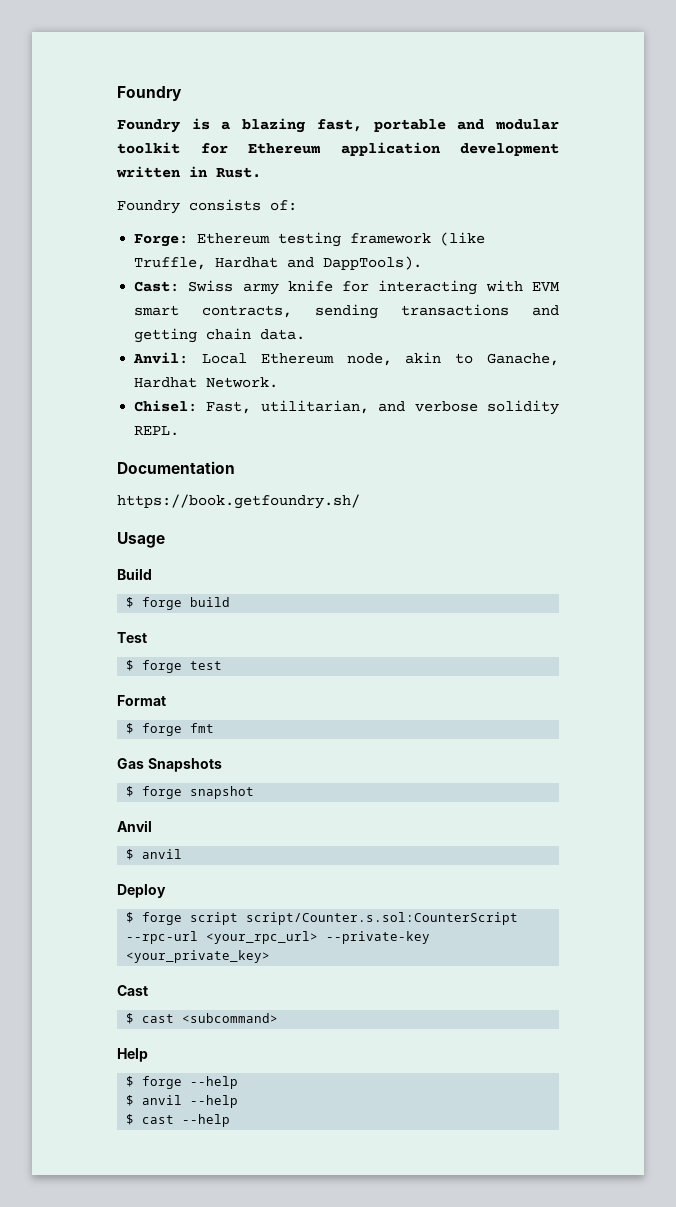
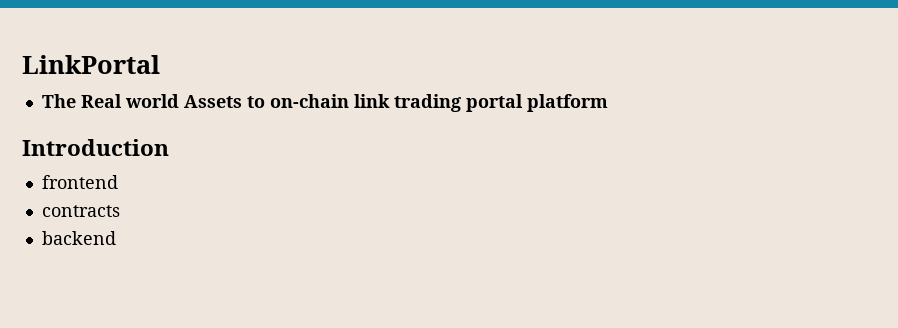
[117,86,182,101] [117,118,559,133] [117,142,559,156] [116,166,261,178] [117,199,297,214] [134,232,486,247] [134,256,423,270] [134,280,560,295] [134,304,559,319] [134,328,306,343] [133,352,559,366] [134,377,279,388] [134,400,559,415] [134,426,180,436] [117,461,235,474] [117,494,360,509] [117,532,165,548] [117,568,152,580] [126,597,231,610] [117,632,147,643] [126,660,223,673] [117,695,166,706] [126,723,215,736] [117,758,222,772] [126,786,255,799] [117,820,152,832] [126,849,183,860] [117,884,166,898] [126,912,519,925] [126,931,431,944] [126,950,271,963] [117,985,148,996] [126,1013,279,1024] [117,1048,148,1062] [126,1076,239,1089] [126,1095,239,1108] [126,1114,231,1127] Foundry // Foundry is a blazing fast, portable and modular toolkit for Ethereum application development written in Rust. // Foundry consists of: // Forge: Ethereum testing framework (like Truffle, Hardhat and DappTools). // Cast: Swiss army knife for interacting with EVM smart contracts, sending transactions and getting chain data. // Anvil: Local Ethereum node, akin to Ganache, Hardhat Network. // Chisel: Fast, utilitarian, and verbose solidity REPL. // Documentation // https://book.getfoundry.sh/ // Usage // Build // $ forge build // Test // $ forge test // Format // $ forge fmt // Gas Snapshots // $ forge snapshot // Anvil // $ anvil // Deploy // $ forge script script/Counter.s.sol:CounterScript --rpc-url <your_rpc_url> --private-key <your_private_key> // Cast // $ cast <subcommand> // Help // $ forge --help // $ anvil --help // $ cast --help -> [22,55,160,74] [41,94,608,112] [22,139,169,156] [41,175,118,189] [41,205,120,217] [41,231,116,245] LinkPortal // The Real world Assets to on-chain link trading portal platform // Introduction // frontend // contracts // backend

